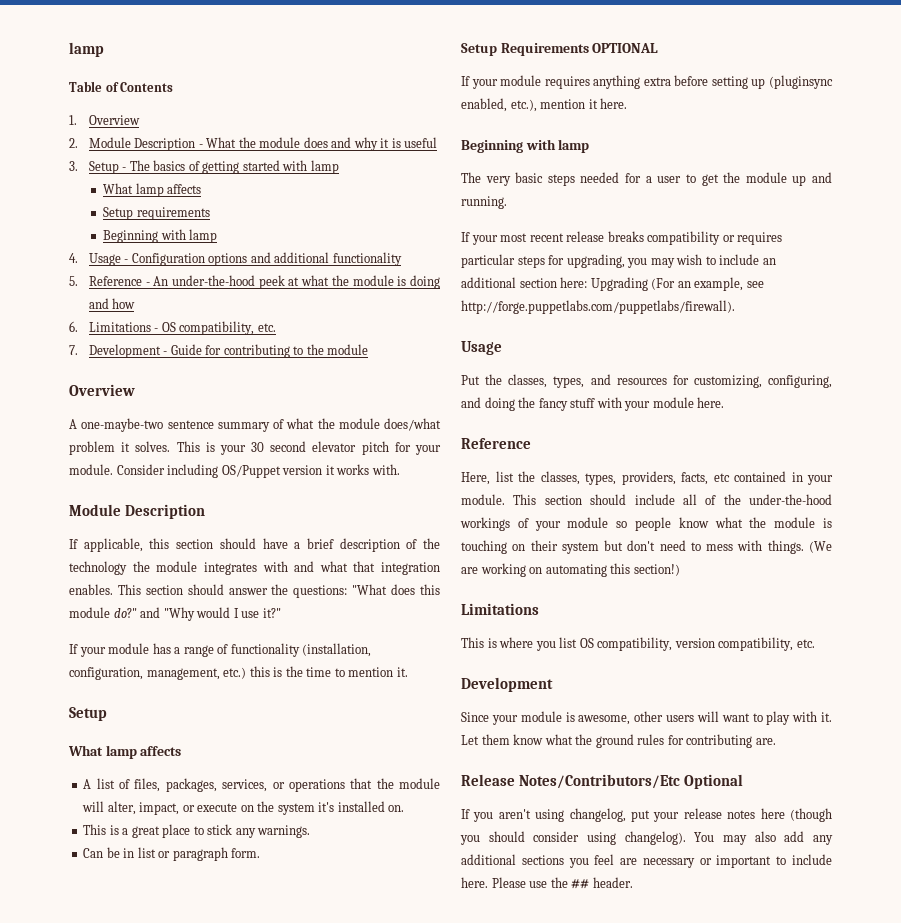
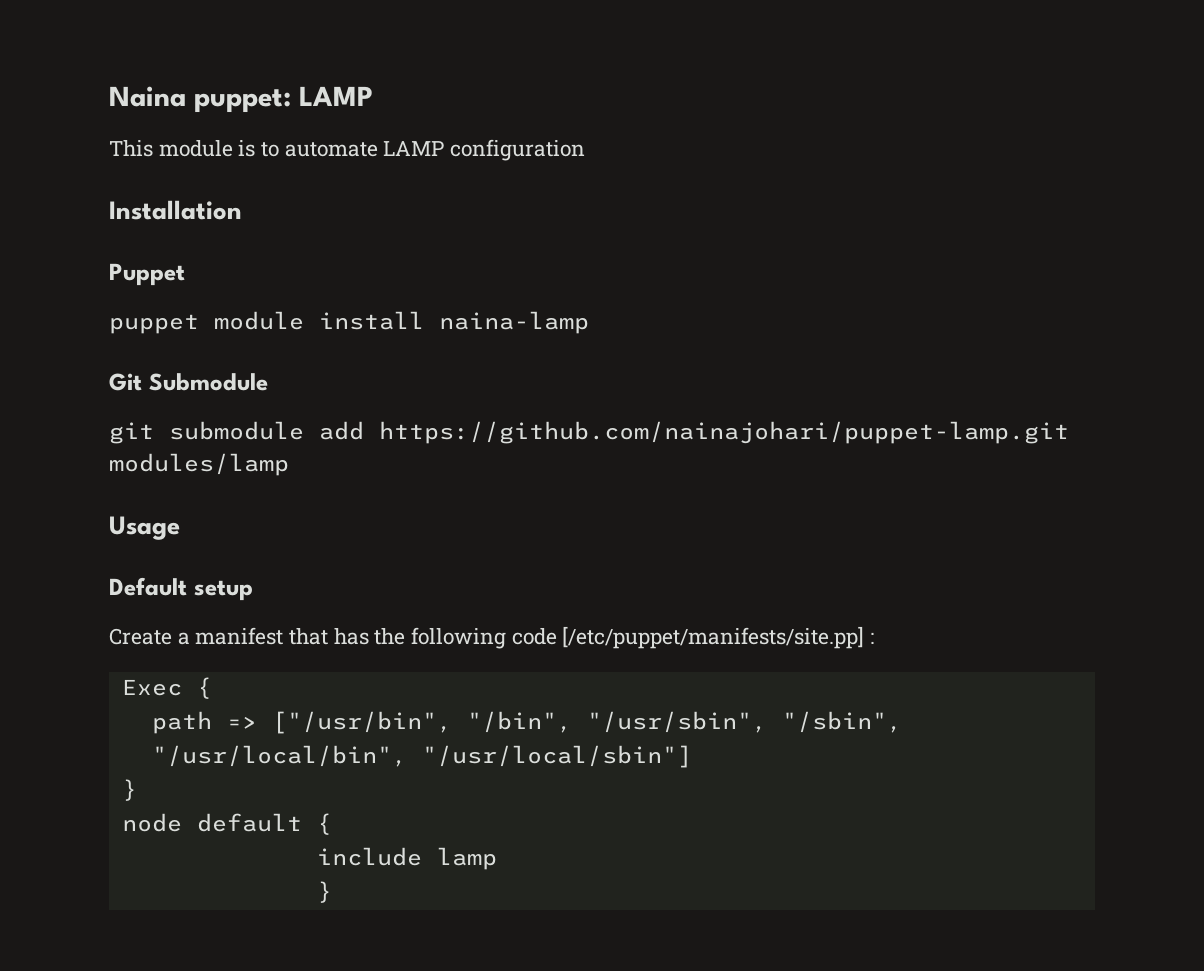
[69,42,104,57] [69,81,174,92] [69,115,140,125] [69,137,438,151] [69,160,339,174] [103,183,202,197] [103,207,210,220] [103,229,218,243] [69,252,402,266] [69,275,440,289] [88,298,136,309] [69,321,276,335] [69,344,369,358] [69,384,135,396] [69,418,441,432] [69,441,442,455] [69,464,400,478] [69,504,205,519] [69,538,440,552] [69,561,440,575] [69,584,441,598] [69,607,281,621] [69,643,372,657] [69,666,408,680] [69,707,107,721] [68,745,182,759] [83,778,440,792] [82,801,405,815] [83,824,311,838] [83,847,261,861] [461,43,659,56] [461,75,833,89] [461,98,628,112] [461,139,590,153] [461,172,833,186] [461,196,507,209] [461,231,783,245] [461,254,776,268] [461,277,764,291] [461,300,735,314] [461,341,502,355] [461,374,832,388] [461,397,725,411] [461,438,531,449] [461,471,833,485] [461,494,832,505] [460,517,832,531] [461,540,832,554] [461,563,680,577] [461,603,539,615] [461,637,815,651] [461,677,553,692] [461,711,832,725] [461,734,776,748] [461,774,743,789] [461,808,832,822] [460,831,833,845] [461,854,832,868] [461,877,633,889] lamp // Table of Contents // 1. Overview // 2. Module Description - What the module does and why it is useful // 3. Setup - The basics of getting started with lamp // What lamp affects // Setup requirements // Beginning with lamp // 4. Usage - Configuration options and additional functionality // 5. Reference - An under-the-hood peek at what the module is doing and how // 6. Limitations - OS compatibility, etc. // 7. Development - Guide for contributing to the module // Overview // A one-maybe-two sentence summary of what the module does/what problem it solves. This is your 30 second elevator pitch for your module. Consider including OS/Puppet version it works with. // Module Description // If applicable, this section should have a brief description of the technology the module integrates with and what that integration enables. This section should answer the questions: "What does this module do?" and "Why would I use it?" // If your module has a range of functionality (installation, configuration, management, etc.) this is the time to mention it. // Setup // What lamp affects // A list of files, packages, services, or operations that the module will alter, impact, or execute on the system it's installed on. // This is a great place to stick any warnings. // Can be in list or paragraph form. // Setup Requirements OPTIONAL // If your module requires anything extra before setting up (pluginsync enabled, etc.), mention it here. // Beginning with lamp // The very basic steps needed for a user to get the module up and running. // If your most recent release breaks compatibility or requires particular steps for upgrading, you may wish to include an additional section here: Upgrading (For an example, see http://forge.puppetlabs.com/puppetlabs/firewall). // Usage // Put the classes, types, and resources for customizing, configuring, and doing the fancy stuff with your module here. // Reference // Here, list the classes, types, providers, facts, etc contained in your module. This section should include all of the under-the-hood workings of your module so people know what the module is touching on their system but don't need to mess with things. (We are working on automating this section!) // Limitations // This is where you list OS compatibility, version compatibility, etc. // Development // Since your module is awesome, other users will want to play with it. Let them know what the ground rules for contributing are. // Release Notes/Contributors/Etc Optional // If you aren't using changelog, put your release notes here (though you should consider using changelog). You may also add any additional sections you feel are necessary or important to include here. Please use the ## header. -> [109,86,373,113] [109,139,586,161] [109,200,242,220] [109,263,185,286] [109,311,589,334] [109,373,268,391] [109,421,1069,444] [109,453,289,476] [109,516,180,540] [109,577,253,601] [109,626,875,649] [121,677,212,699] [151,711,902,734] [151,745,692,768] [121,779,137,801] [121,813,332,835] [316,847,497,870] [316,881,332,903] Naina puppet: LAMP // This module is to automate LAMP configuration // Installation // Puppet // puppet module install naina-lamp // Git Submodule // git submodule add https://github.com/nainajohari/puppet-lamp.git modules/lamp // Usage // Default setup // Create a manifest that has the following code [/etc/puppet/manifests/site.pp] : // Exec { // path => ["/usr/bin", "/bin", "/usr/sbin", "/sbin", "/usr/local/bin", "/usr/local/sbin"] // } // node default { // include lamp // }

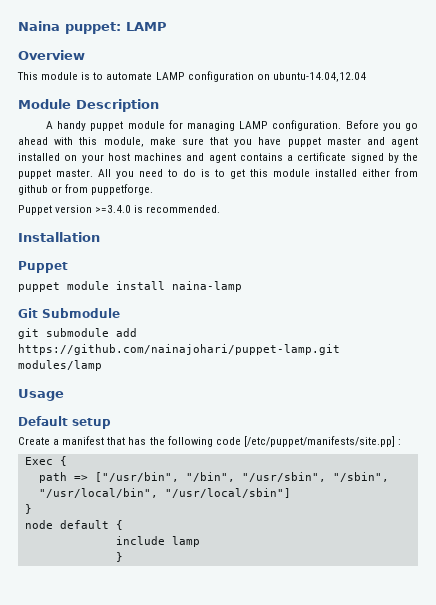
(373, 96) none -> [18,50,85,60] // Overview
(586, 150) none -> [256,72,366,82] [18,99,159,112] [46,120,419,131] [18,137,419,147] [18,152,418,163] [18,168,418,179] [18,184,154,195] [18,205,221,215] on ubuntu-14.04,12.04 // Module Description // A handy puppet module for managing LAMP configuration. Before you go ahead with this module, make sure that you have puppet master and agent installed on your host machines and agent contains a certificate signed by the puppet master. All you need to do is to get this module installed either from github or from puppetforge. // Puppet version >=3.4.0 is recommended.

